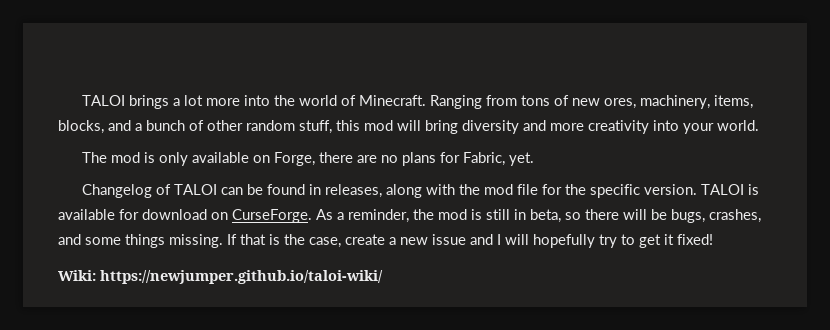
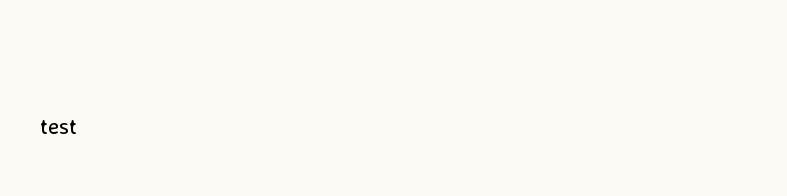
[82,95,754,109] [58,120,759,134] [82,152,535,166] [82,184,760,198] [58,209,761,223] [58,234,713,248] [58,270,383,284] TALOI brings a lot more into the world of Minecraft. Ranging from tons of new ores, machinery, items, blocks, and a bunch of other random stuff, this mod will bring diversity and more creativity into your world. // The mod is only available on Forge, there are no plans for Fabric, yet. // Changelog of TALOI can be found in releases, along with the mod file for the specific version. TALOI is available for download on CurseForge. As a reminder, the mod is still in beta, so there will be bugs, crashes, and some things missing. If that is the case, create a new issue and I will hopefully try to get it fixed! // Wiki: https://newjumper.github.io/taloi-wiki/ -> [40,120,77,134] test

